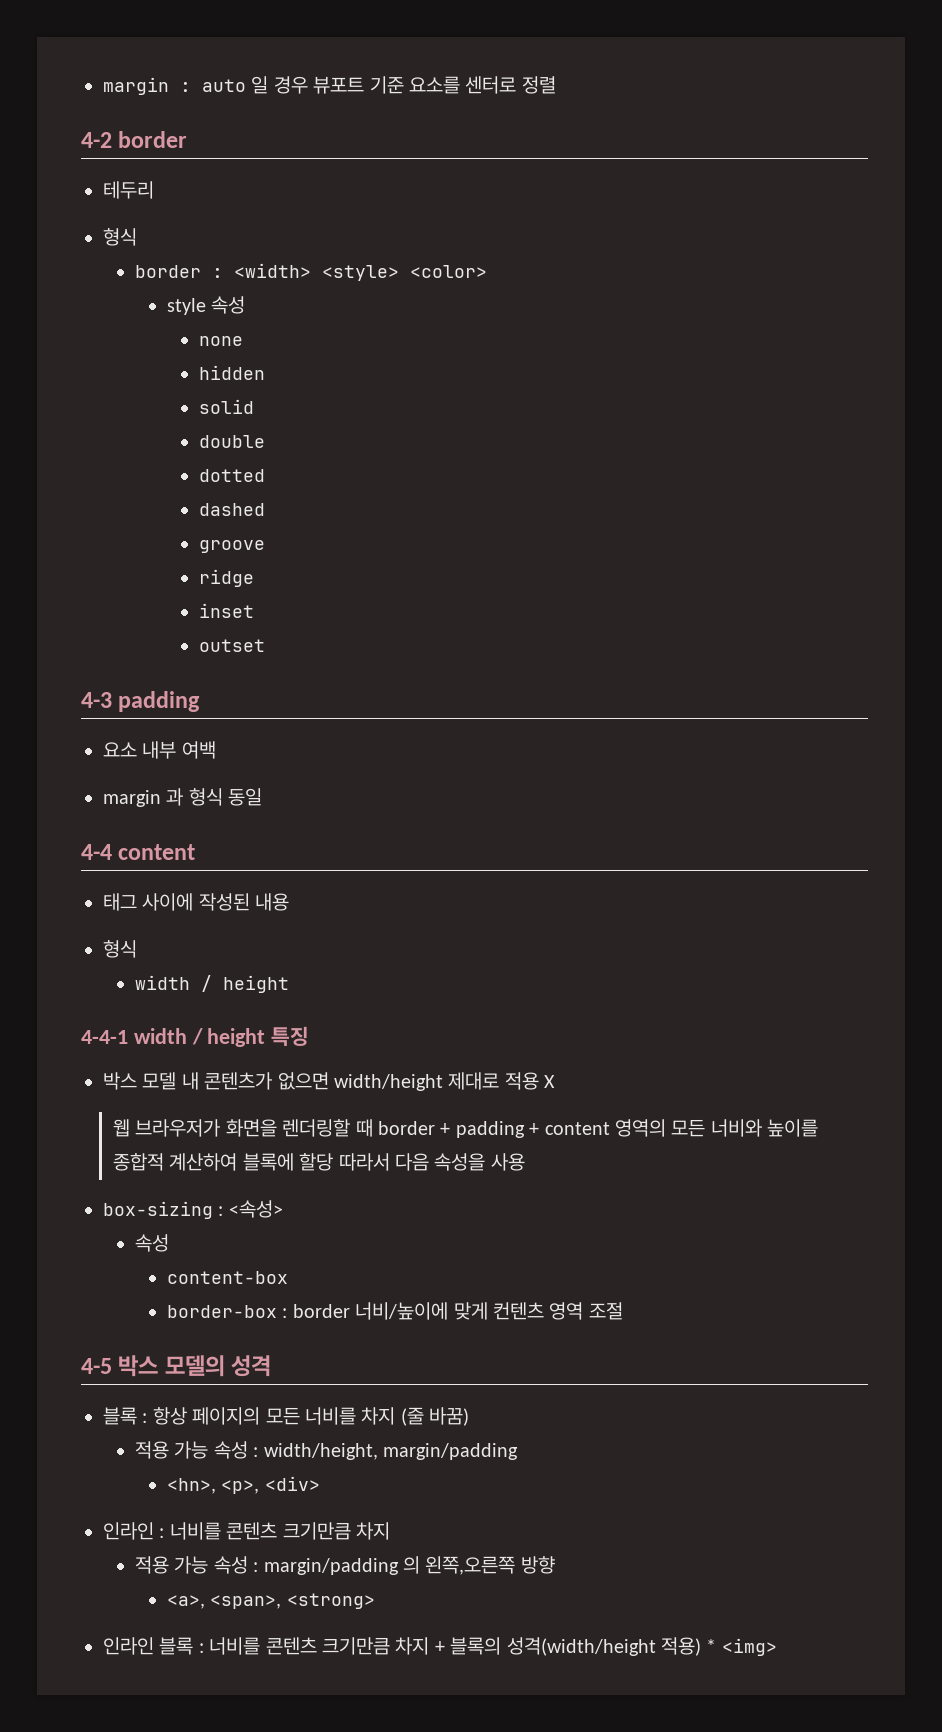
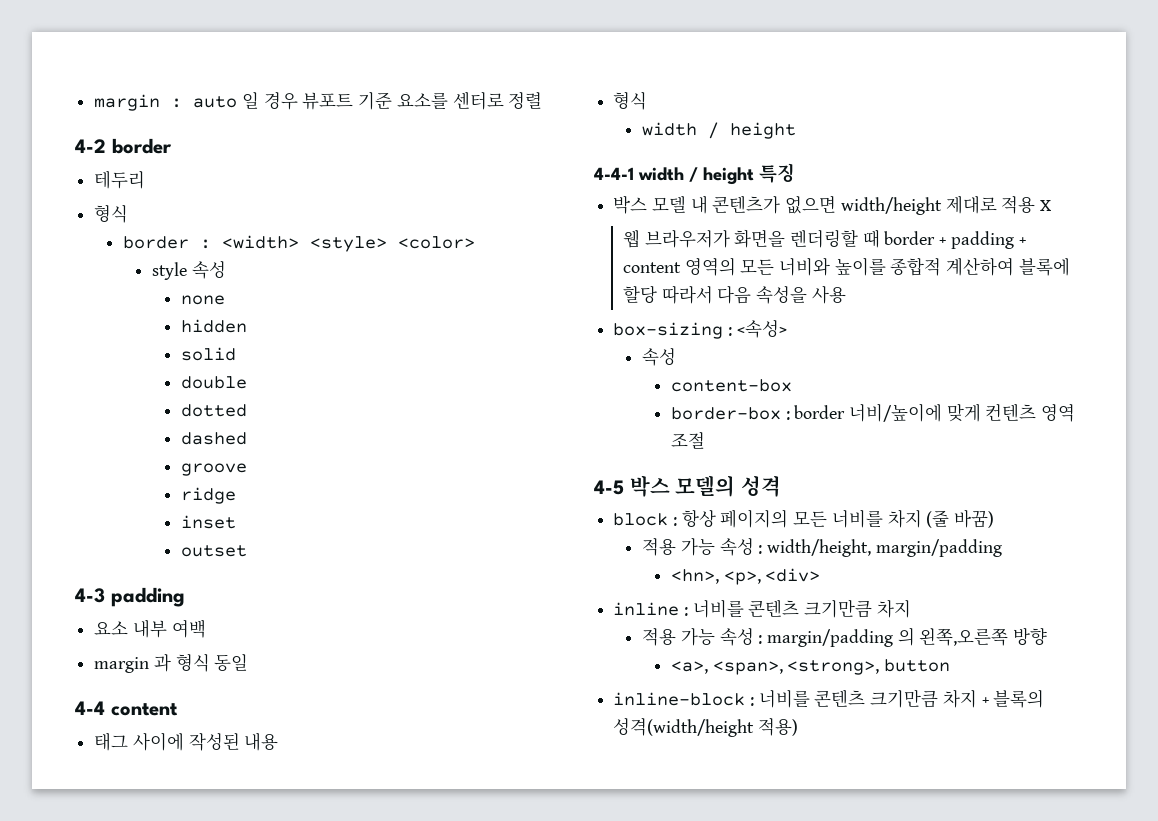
[103,1407,137,1425] 블록 -> [613,513,669,526] block
[103,1522,154,1540] 인라인 -> [613,602,680,616] inline
[286,1593,375,1609] [103,1637,194,1655] <strong> // 인라인 블록 -> [787,659,951,675] [613,692,746,706] <strong>, button // inline-block
[706,1638,777,1656] * <img> -> (798, 727) none

